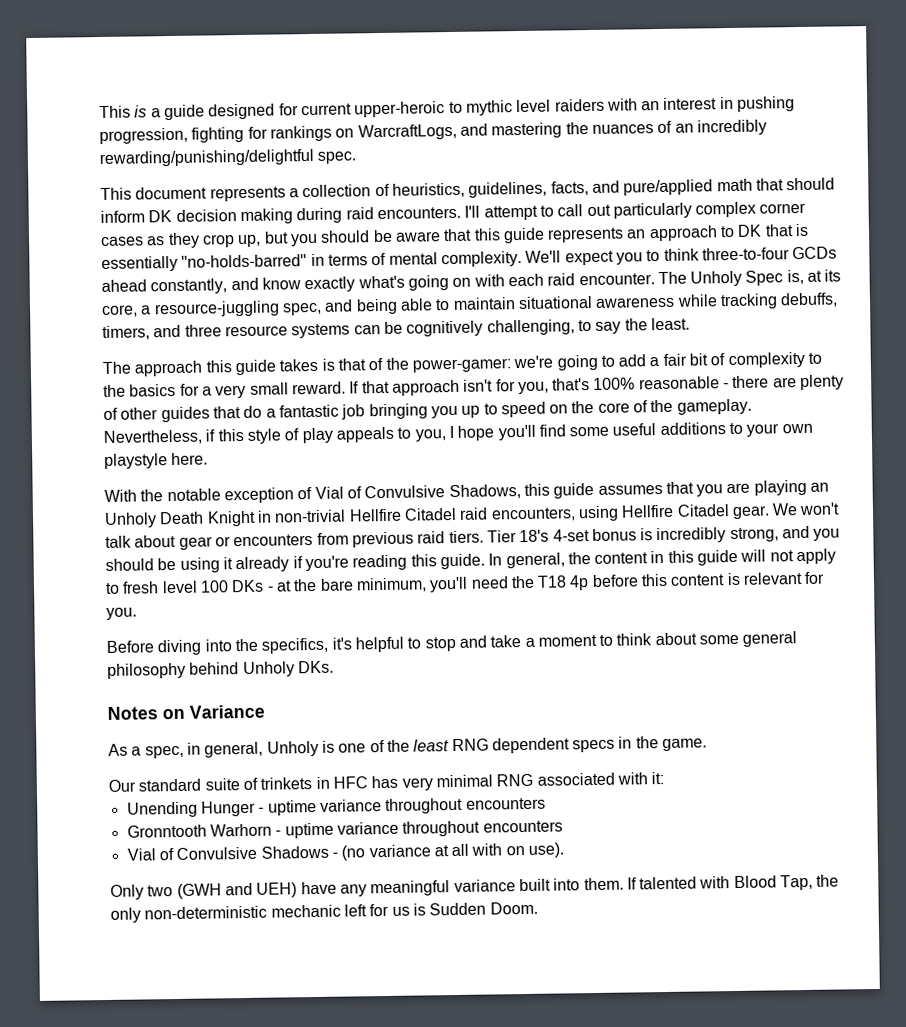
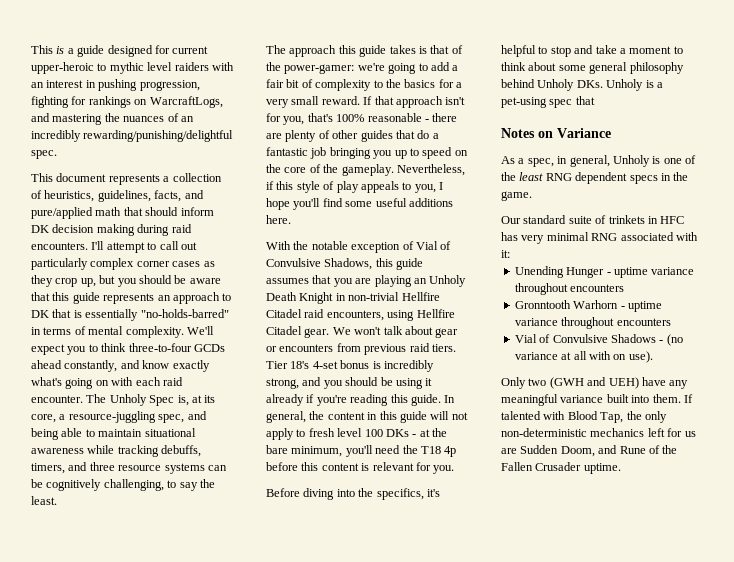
[729,422,813,437] [104,453,168,469] to your own playstyle -> (453, 202) none
(334, 667) none -> [606,79,663,91] [501,96,595,108] Unholy is a pet-using spec that
[270,904,341,918] mechanic -> [590,428,645,437] mechanics
[412,901,538,916] is Sudden Doom. -> [501,445,678,457] [501,462,621,474] are Sudden Doom, and Rune of the Fallen Crusader uptime.

